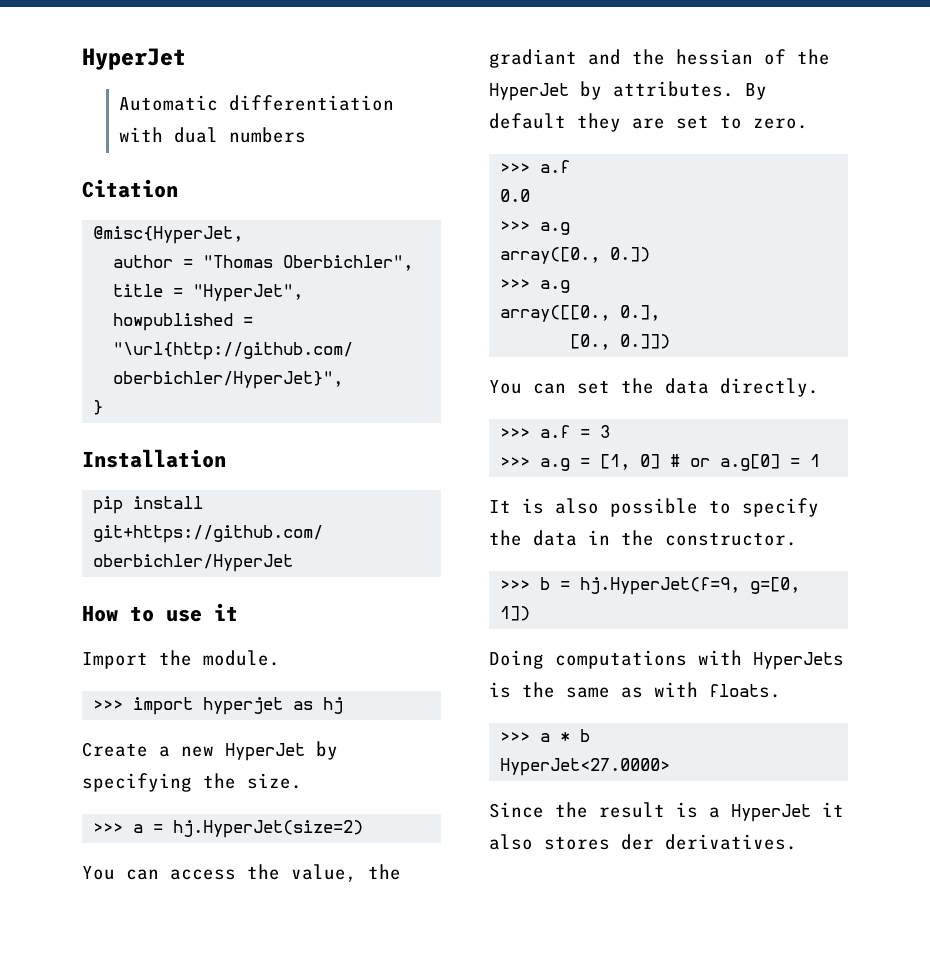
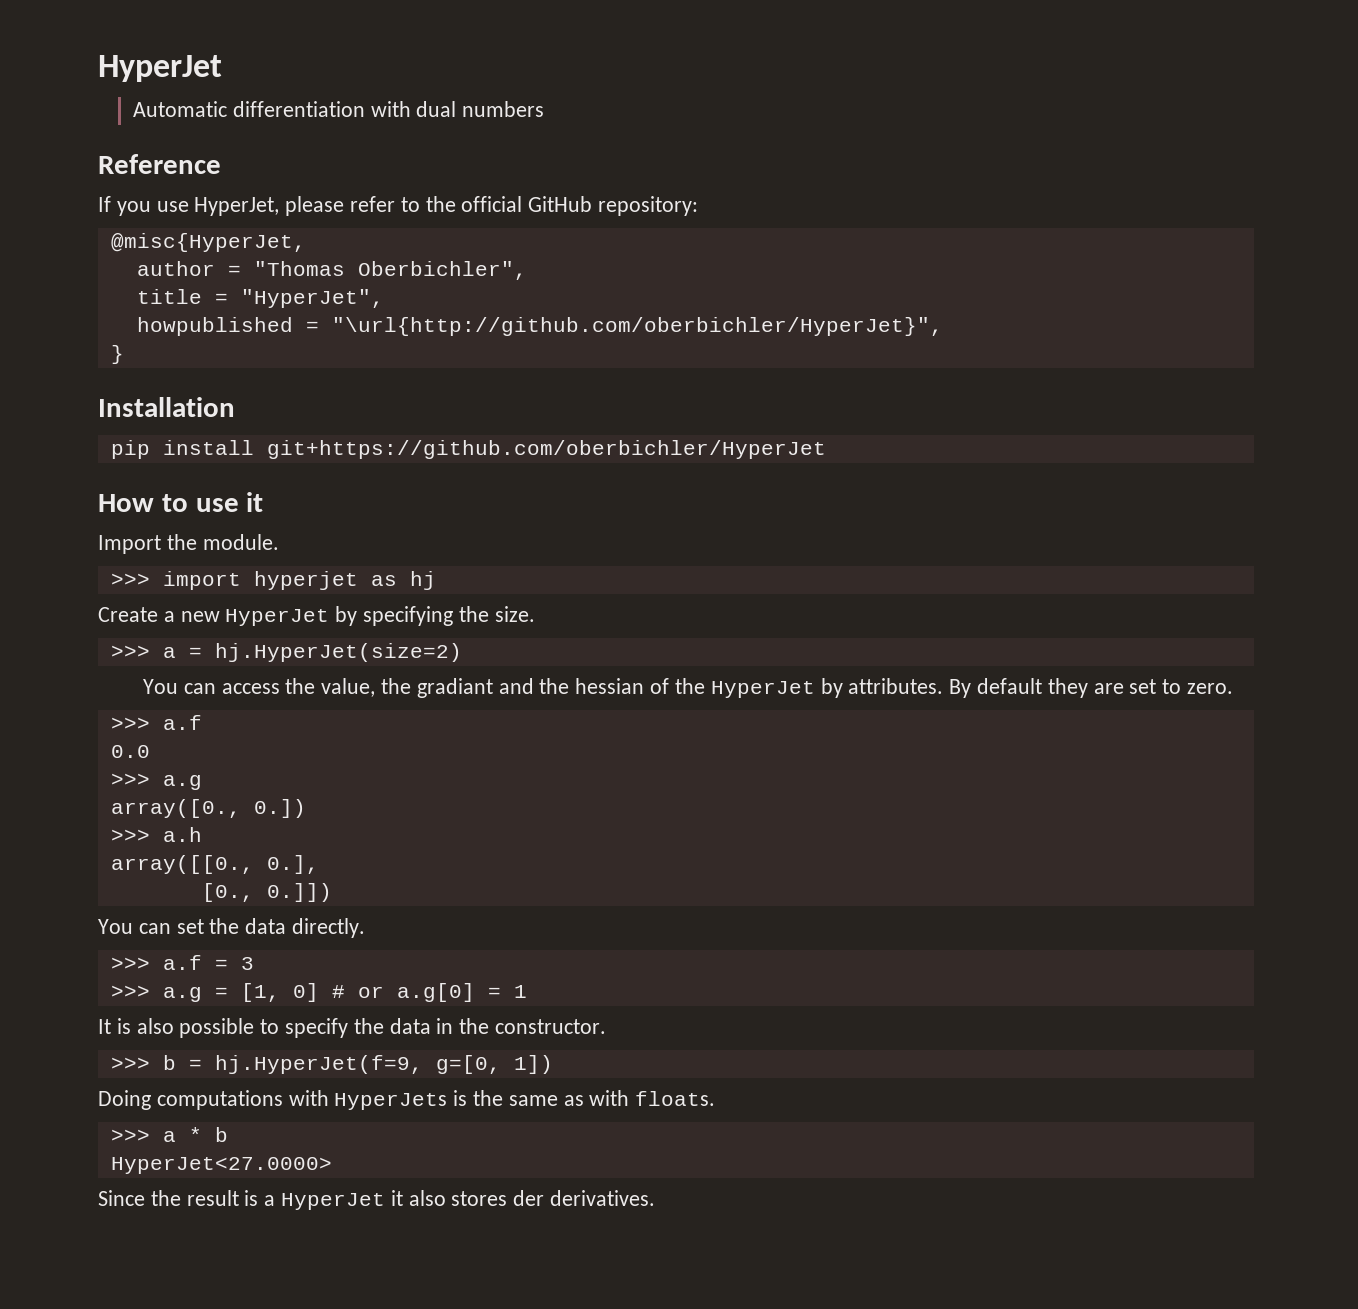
[82,179,178,198] Citation -> [98,154,221,174] [98,196,699,216] Reference // If you use HyperJet, please refer to the official GitHub repository:
[540,280,571,293] a.g -> [162,827,202,842] a.h

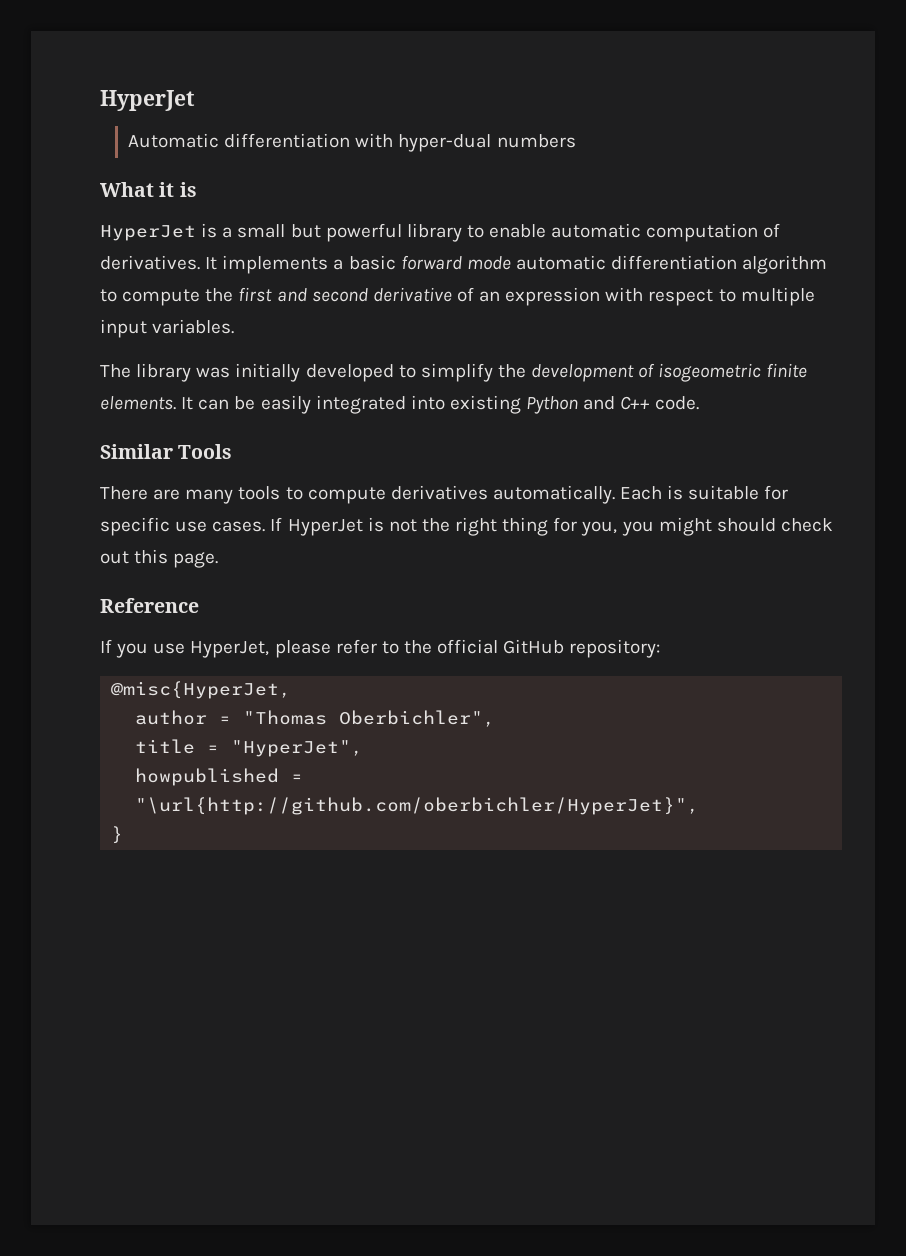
[416,101,457,117] dual -> [398,134,492,152] hyper-dual
(545, 109) none -> [100,182,197,197] [100,223,781,242] [100,255,828,274] [100,287,815,306] [100,319,235,338] [100,363,808,382] [100,395,700,414] [100,444,233,459] [100,485,789,504] [100,517,833,536] [100,549,219,568] // What it is // HyperJet is a small but powerful library to enable automatic computation of derivatives. It implements a basic forward mode automatic differentiation algorithm to compute the first and second derivative of an expression with respect to multiple input variables. // The library was initially developed to simplify the development of isogeometric finite elements. It can be easily integrated into existing Python and C++ code. // Similar Tools // There are many tools to compute derivatives automatically. Each is suitable for specific use cases. If HyperJet is not the right thing for you, you might should check out this page.
[98,397,235,417] [110,440,826,459] [98,492,264,512] [98,534,279,554] [110,571,436,590] [98,606,535,626] [110,643,462,662] [143,678,1233,698] [110,715,202,730] [110,745,150,758] [110,773,202,790] [110,799,306,818] [110,827,202,842] [110,855,319,874] [201,883,332,902] [98,918,366,938] [110,955,254,970] [110,983,527,1002] [98,1018,607,1038] [110,1055,553,1074] [98,1090,716,1110] [110,1127,228,1142] [110,1157,332,1174] [98,1190,656,1210] // Installation // pip install git+https://github.com/oberbichler/HyperJet // How to use it // Import the module. // >>> import hyperjet as hj // Create a new HyperJet by specifying the size. // >>> a = hj.HyperJet(size=2) // You can access the value, the gradiant and the hessian of the HyperJet by attributes. By default they are set to zero. // >>> a.f // 0.0 // >>> a.g // array([0., 0.]) // >>> a.h // array([[0., 0.], // [0., 0.]]) // You can set the data directly. // >>> a.f = 3 // >>> a.g = [1, 0] # or a.g[0] = 1 // It is also possible to specify the data in the constructor. // >>> b = hj.HyperJet(f=9, g=[0, 1]) // Doing computations with HyperJets is the same as with floats. // >>> a * b // HyperJet<27.0000> // Since the result is a HyperJet it also stores der derivatives. -> (124, 835) none

